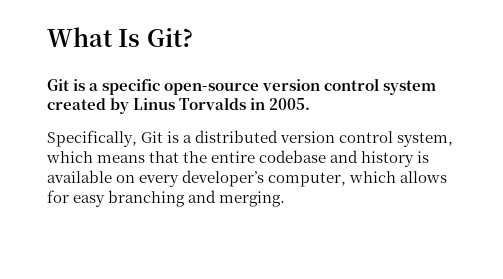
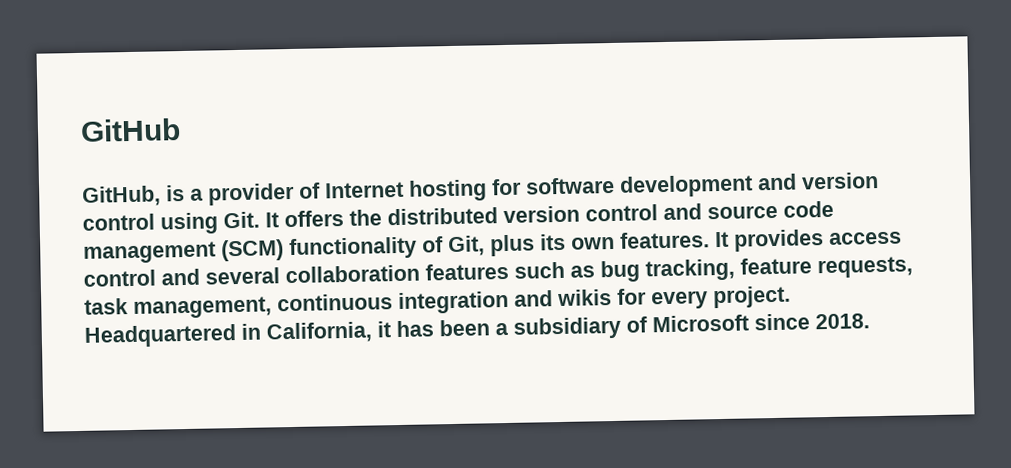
[47,27,193,47] [47,78,437,95] [47,97,311,114] [47,130,454,147] [46,150,430,167] [47,170,448,187] [47,190,286,207] What Is Git? // Git is a specific open-source version control system created by Linus Torvalds in 2005. // Specifically, Git is a distributed version control system, which means that the entire codebase and history is available on every developer’s computer, which allows for easy branching and merging. -> [80,118,181,142] [82,172,879,207] [82,200,834,235] [83,229,902,264] [83,256,913,287] [84,285,791,319] [84,313,870,348] GitHub // GitHub, is a provider of Internet hosting for software development and version control using Git. It offers the distributed version control and source code management (SCM) functionality of Git, plus its own features. It provides access control and several collaboration features such as bug tracking, feature requests, task management, continuous integration and wikis for every project. Headquartered in California, it has been a subsidiary of Microsoft since 2018.

